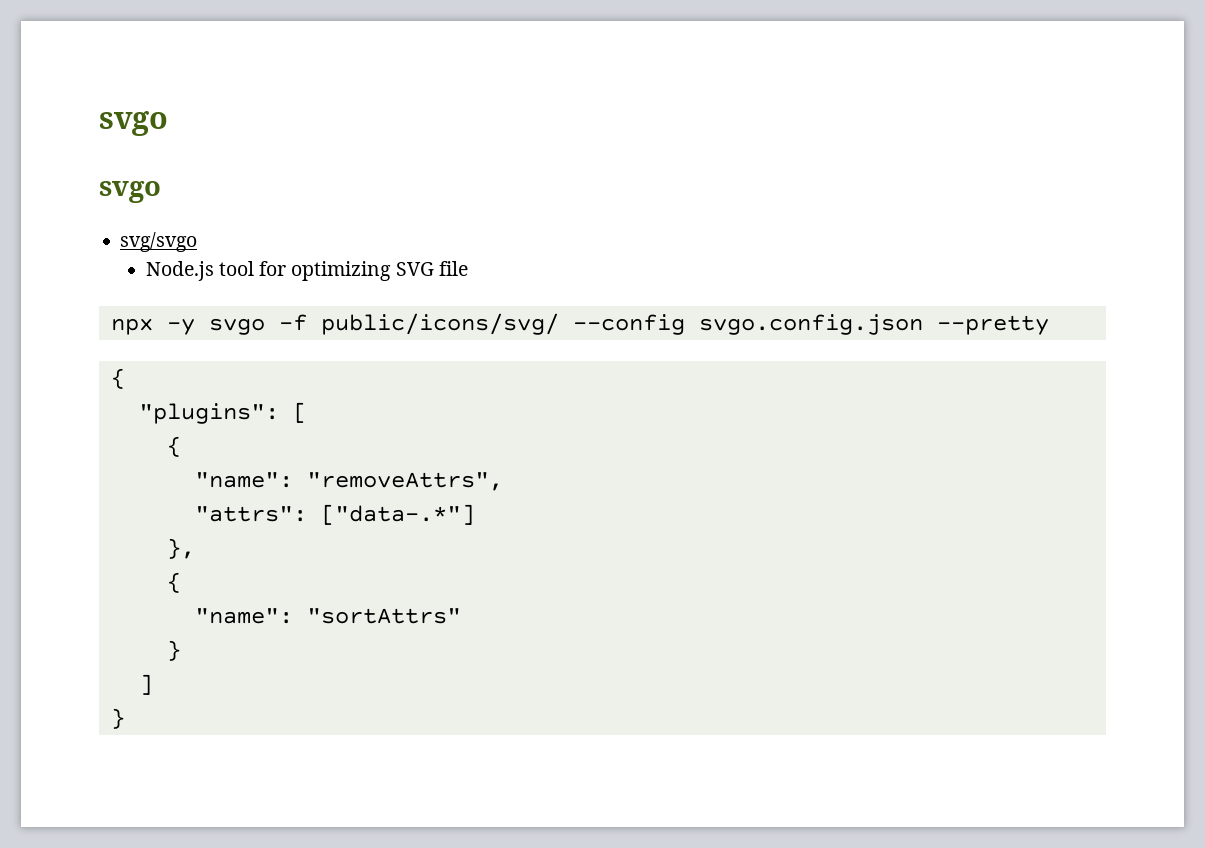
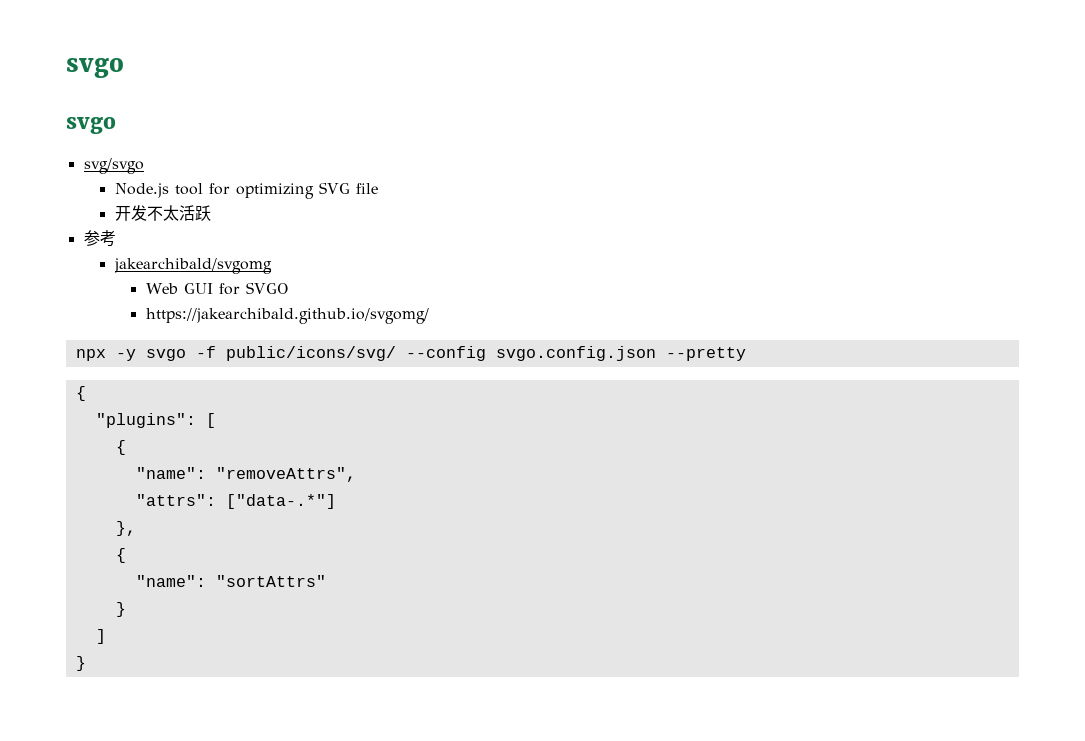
(468, 268) none -> [114,205,211,221] [83,230,116,247] [113,258,272,274] [145,282,288,295] [145,308,429,324] // 开发不太活跃 // 参考 // jakearchibald/svgomg // Web GUI for SVGO // https://jakearchibald.github.io/svgomg/

